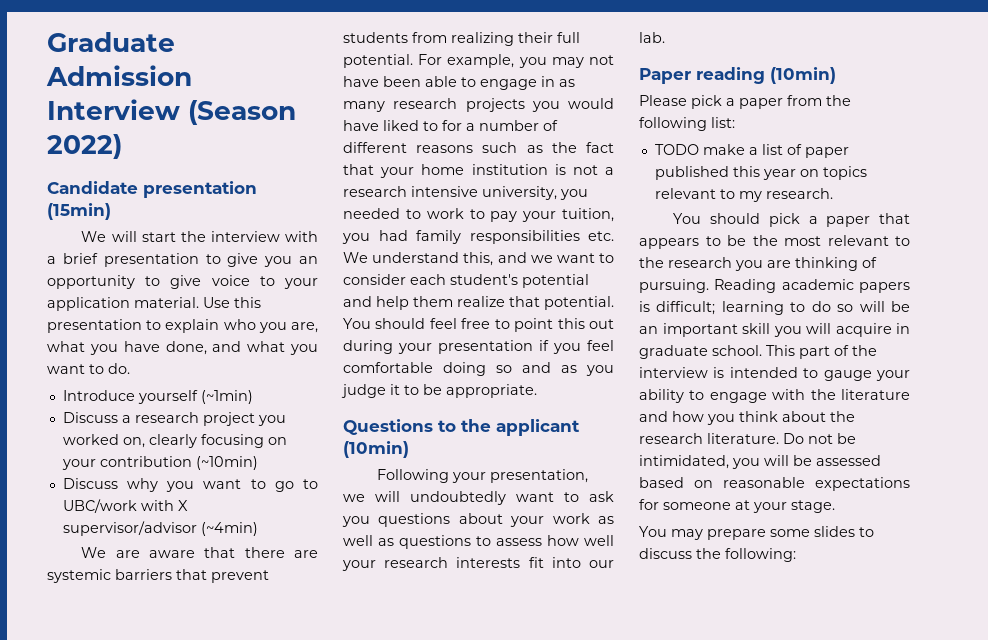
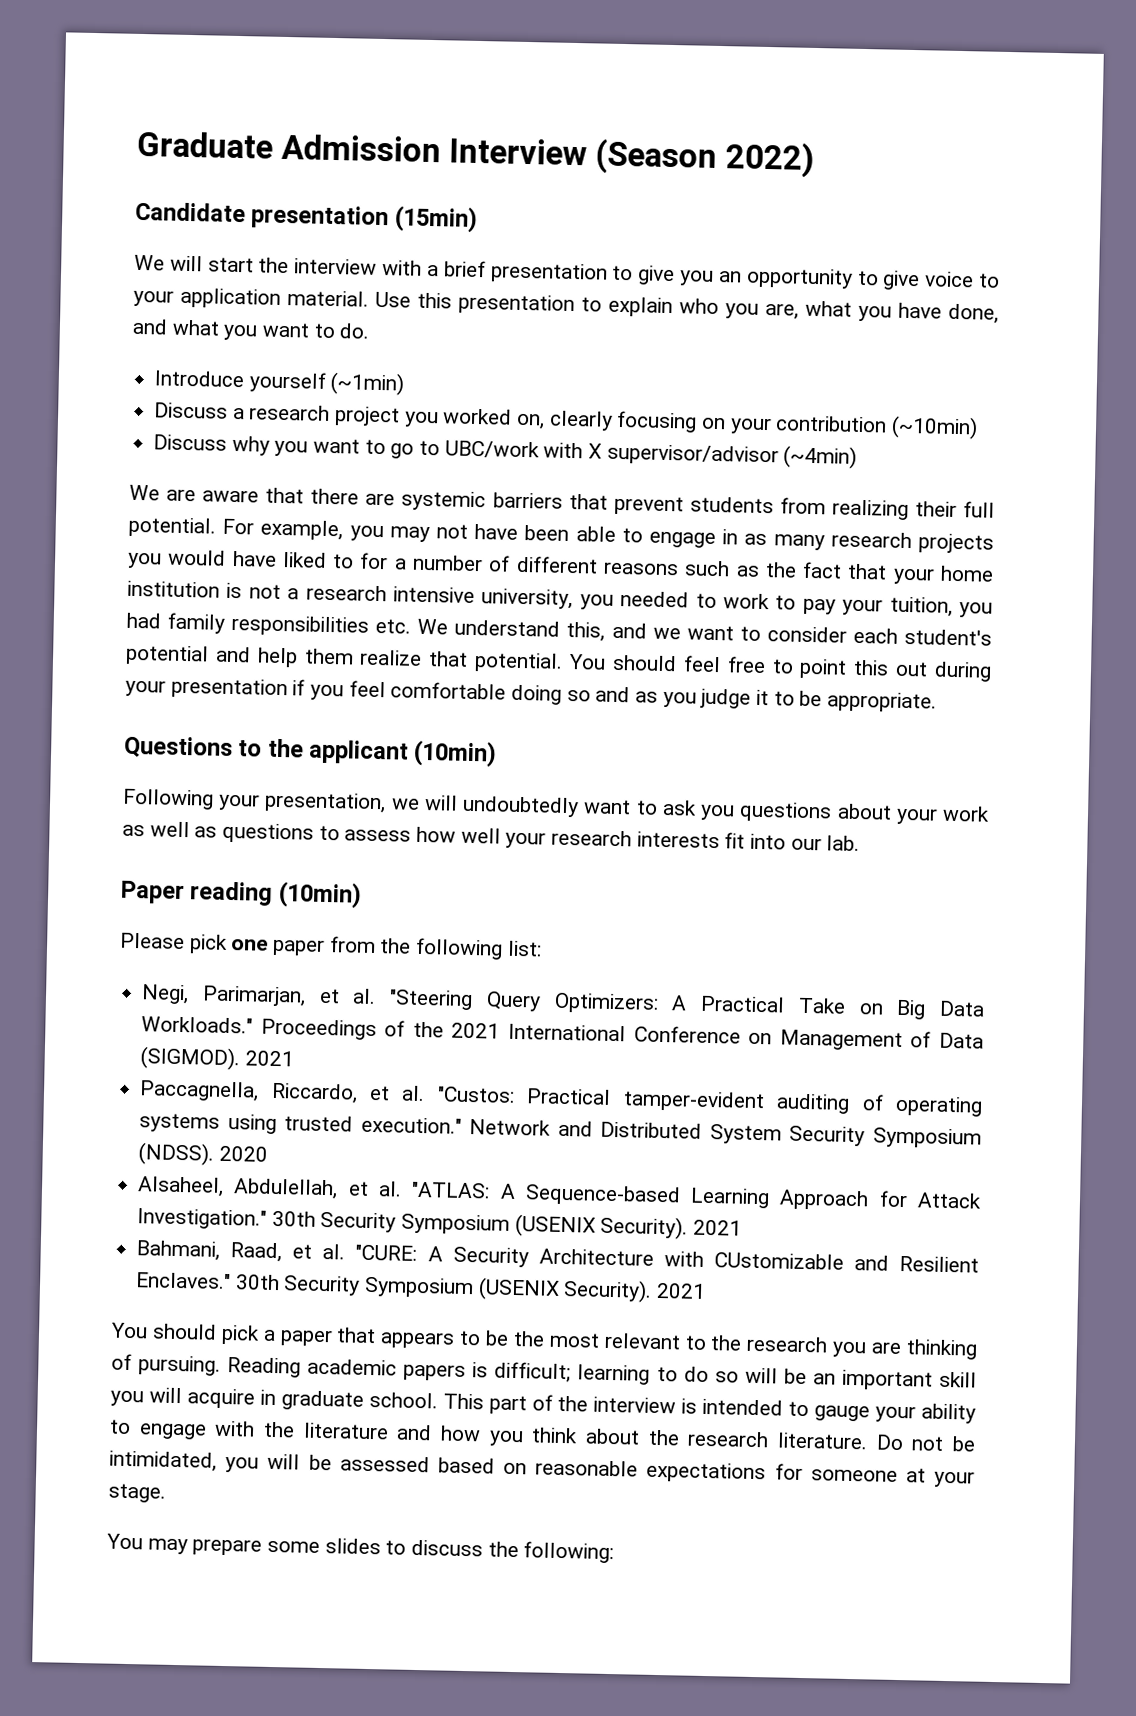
[726,98,735,106] a -> [231,939,269,951] one
[654,144,849,158] [654,166,867,180] [654,188,833,202] TODO make a list of paper published this year on topics relevant to my research. -> [141,984,986,1020] [141,1016,984,1051] [140,1046,294,1071] [139,1080,983,1117] [139,1113,982,1149] [138,1142,268,1166] [137,1176,982,1211] [137,1208,743,1240] [136,1240,979,1273] [135,1272,707,1303] Negi, Parimarjan, et al. "Steering Query Optimizers: A Practical Take on Big Data Workloads." Proceedings of the 2021 International Conference on Management of Data (SIGMOD). 2021 // Paccagnella, Riccardo, et al. "Custos: Practical tamper-evident auditing of operating systems using trusted execution." Network and Distributed System Security Symposium (NDSS). 2020 // Alsaheel, Abdulellah, et al. "ATLAS: A Sequence-based Learning Approach for Attack Investigation." 30th Security Symposium (USENIX Security). 2021 // Bahmani, Raad, et al. "CURE: A Security Architecture with CUstomizable and Resilient Enclaves." 30th Security Symposium (USENIX Security). 2021

